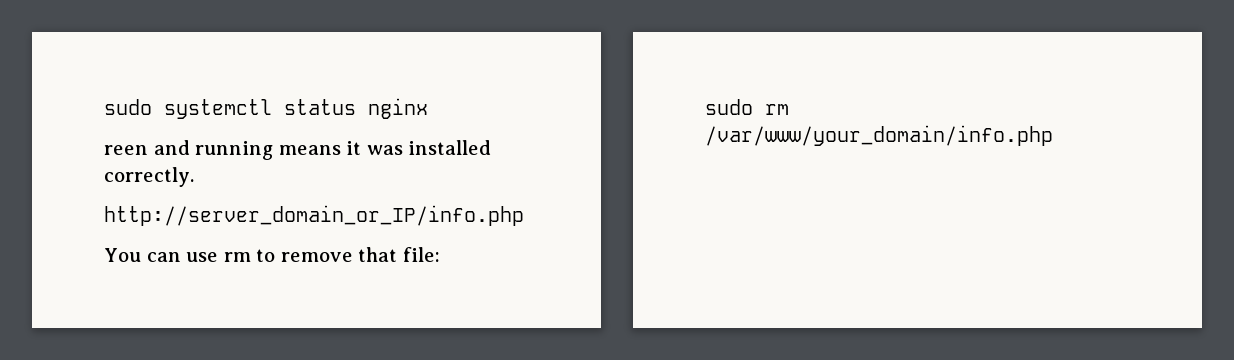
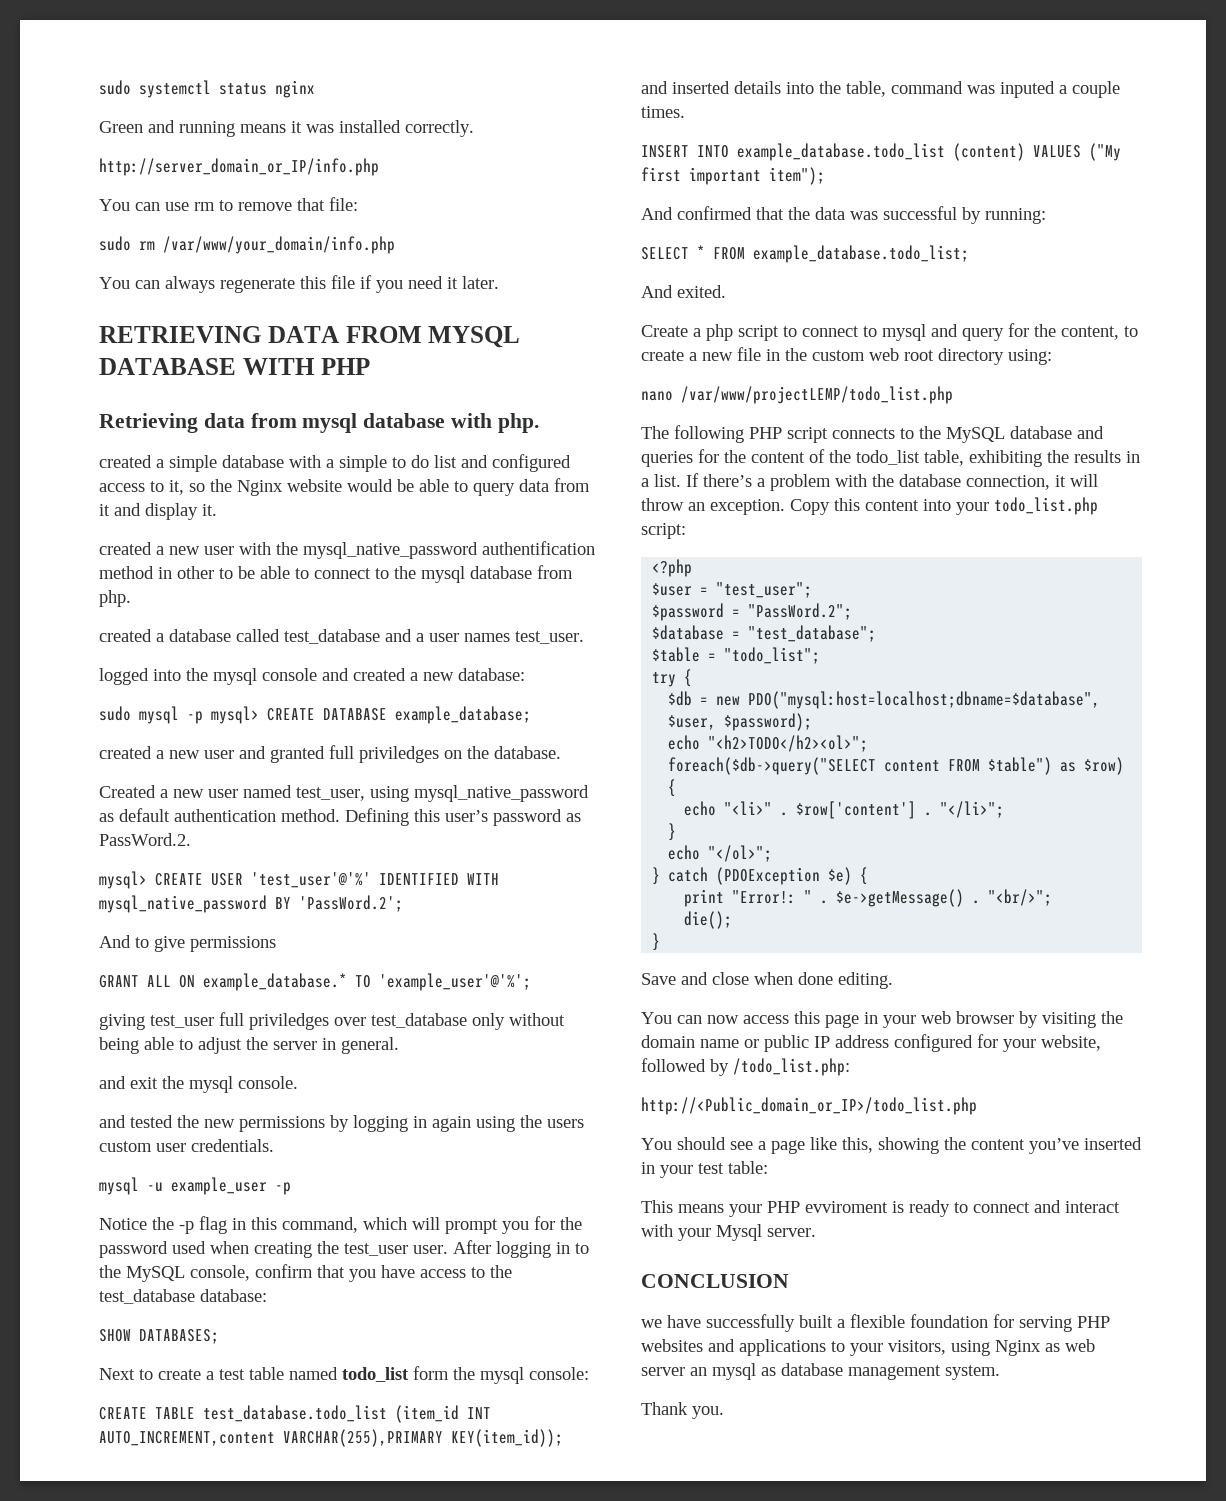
[104,145,148,155] reen -> [99,121,143,133] Green
(1053, 135) none -> [99,275,499,293] [99,326,521,348] [99,358,370,375] [99,413,539,433] [99,454,571,472] [99,478,590,496] [99,503,217,520] [99,541,595,559] [99,565,573,583] [99,590,131,607] [99,629,584,644] [99,668,525,685] [99,706,531,724] [99,745,561,763] [99,785,589,802] [99,808,581,826] [99,833,191,846] [99,871,499,889] [99,895,403,913] [99,935,276,952] [99,973,531,991] [99,1012,565,1030] [99,1037,399,1054] [99,1076,298,1093] [99,1115,584,1132] [99,1139,274,1152] [99,1177,291,1195] [99,1216,582,1234] [99,1240,589,1258] [99,1264,512,1282] [99,1289,267,1304] [99,1329,219,1344] [99,1366,589,1384] [99,1405,491,1423] [99,1429,563,1447] [641,81,1120,98] [641,106,685,118] [641,143,1121,161] [641,167,825,185] [641,206,1046,224] [641,245,969,263] [641,285,726,298] [641,323,1138,341] [641,347,1052,365] [641,386,953,404] [641,425,1104,443] [641,449,1140,467] [641,473,1098,491] [641,497,1098,515] [641,523,686,539] [652,559,693,577] [652,582,813,598] [652,603,853,621] [652,625,877,642] [652,647,821,664] [652,669,693,687] [668,691,1101,709] [668,713,813,731] [668,735,869,752] [668,757,1125,775] [668,779,677,797] [684,801,1005,819] [668,823,677,841] [668,845,773,862] [652,867,869,885] [684,889,1053,907] [684,911,733,929] [652,933,661,951] [641,972,893,989] [641,1011,1123,1028] [641,1034,1101,1052] [641,1058,850,1076] [641,1097,977,1115] [641,1137,1142,1154] [641,1161,768,1178] [641,1200,1120,1217] [641,1224,816,1241] [641,1274,789,1288] [641,1314,1110,1332] [641,1339,1095,1356] [641,1363,1000,1380] [641,1402,724,1419] // You can always regenerate this file if you need it later. // RETRIEVING DATA FROM MYSQL DATABASE WITH PHP // Retrieving data from mysql database with php. // created a simple database with a simple to do list and configured access to it, so the Nginx website would be able to query data from it and display it. // created a new user with the mysql_native_password authentification method in other to be able to connect to the mysql database from php. // created a database called test_database and a user names test_user. // logged into the mysql console and created a new database: // sudo mysql -p mysql> CREATE DATABASE example_database; // created a new user and granted full priviledges on the database. // Created a new user named test_user, using mysql_native_password as default authentication method. Defining this user’s password as PassWord.2. // mysql> CREATE USER 'test_user'@'%' IDENTIFIED WITH mysql_native_password BY 'PassWord.2'; // And to give permissions // GRANT ALL ON example_database.* TO 'example_user'@'%'; // giving test_user full priviledges over test_database only without being able to adjust the server in general. // and exit the mysql console. // and tested the new permissions by logging in again using the users custom user credentials. // mysql -u example_user -p // Notice the -p flag in this command, which will prompt you for the password used when creating the test_user user. After logging in to the MySQL console, confirm that you have access to the test_database database: // SHOW DATABASES; // Next to create a test table named todo_list form the mysql console: // CREATE TABLE test_database.todo_list (item_id INT AUTO_INCREMENT,content VARCHAR(255),PRIMARY KEY(item_id)); // and inserted details into the table, command was inputed a couple times. // INSERT INTO example_database.todo_list (content) VALUES ("My first important item"); // And confirmed that the data was successful by running: // SELECT * FROM example_database.todo_list; // And exited. // Create a php script to connect to mysql and query for the content, to create a new file in the custom web root directory using: // nano /var/www/projectLEMP/todo_list.php // The following PHP script connects to the MySQL database and queries for the content of the todo_list table, exhibiting the results in a list. If there’s a problem with the database connection, it will throw an exception. Copy this content into your todo_list.php script: // <?php // $user = "test_user"; // $password = "PassWord.2"; // $database = "test_database"; // $table = "todo_list"; // try { // $db = new PDO("mysql:host=localhost;dbname=$database", $user, $password); // echo "<h2>TODO</h2><ol>"; // foreach($db->query("SELECT content FROM $table") as $row) { // echo "<li>" . $row['content'] . "</li>"; // } // echo "</ol>"; // } catch (PDOException $e) { // print "Error!: " . $e->getMessage() . "<br/>"; // die(); // } // Save and close when done editing. // You can now access this page in your web browser by visiting the domain name or public IP address configured for your website, followed by /todo_list.php: // http://<Public_domain_or_IP>/todo_list.php // You should see a page like this, showing the content you’ve inserted in your test table: // This means your PHP evviroment is ready to connect and interact with your Mysql server. // CONCLUSION // we have successfully built a flexible foundation for serving PHP websites and applications to your visitors, using Nginx as web server an mysql as database management system. // Thank you.

